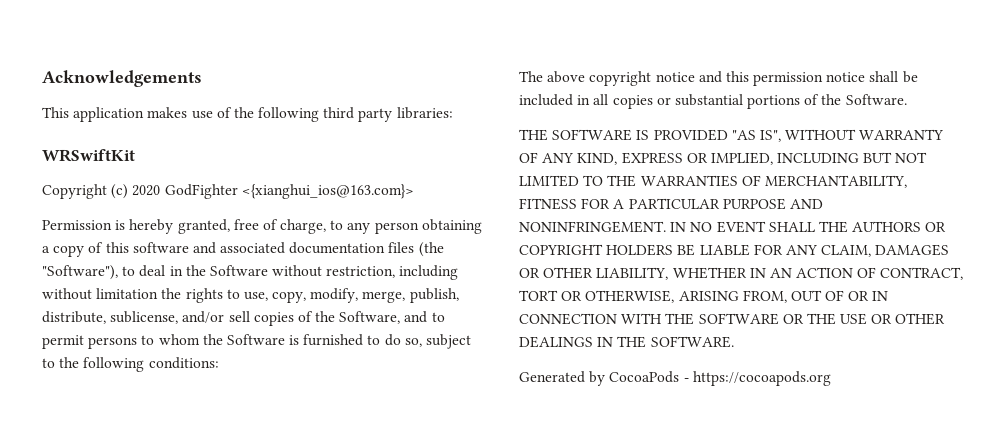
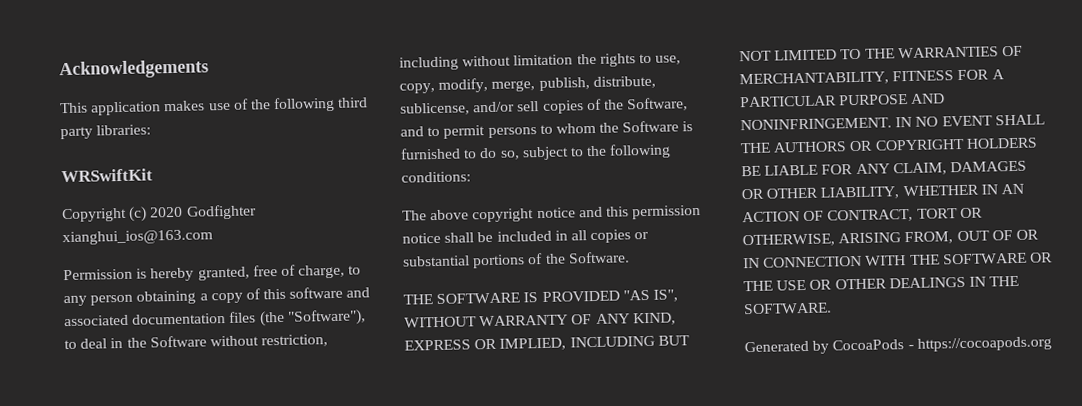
[164,184,414,199] GodFighter <{xianghui_ios@163.com}> -> [185,204,257,220] [62,229,213,246] Godfighter xianghui_ios@163.com

